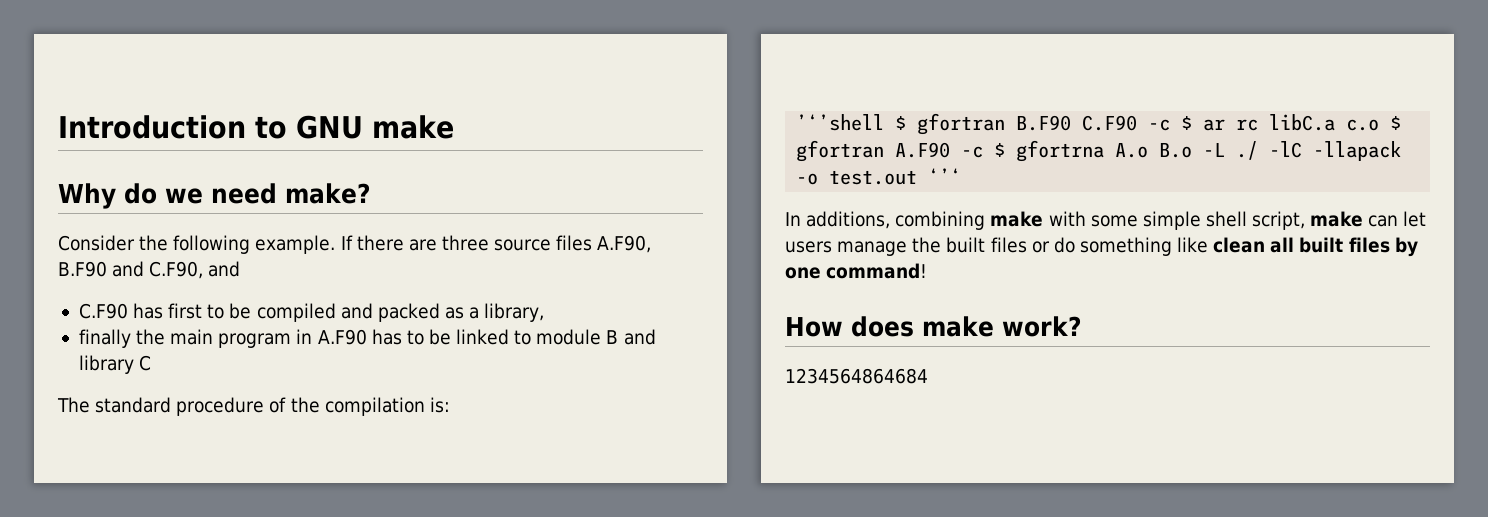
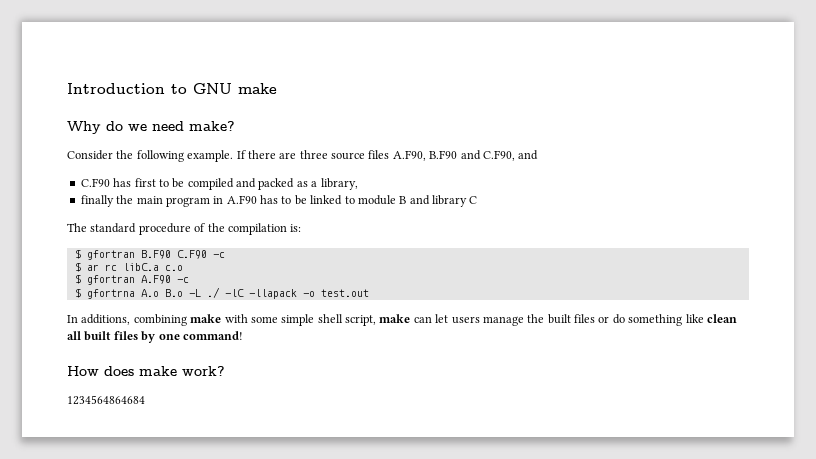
[796,114,885,131] ’‘’shell -> (302, 228) none
(1171, 125) none -> (225, 255) //
(1380, 125) none -> (183, 268) //
(984, 152) none -> (189, 280) //
[928,168,962,184] ‘’‘ -> (369, 293) none

